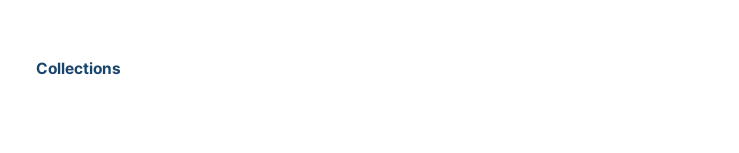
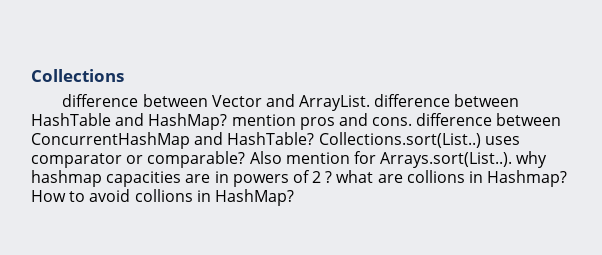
(121, 68) none -> [62,94,520,111] [31,113,562,130] [31,132,520,149] [31,151,548,168] [31,170,568,187] [31,189,294,206] // difference between Vector and ArrayList. difference between HashTable and HashMap? mention pros and cons. difference between ConcurrentHashMap and HashTable? Collections.sort(List..) uses comparator or comparable? Also mention for Arrays.sort(List..). why hashmap capacities are in powers of 2 ? what are collions in Hashmap? How to avoid collions in HashMap?

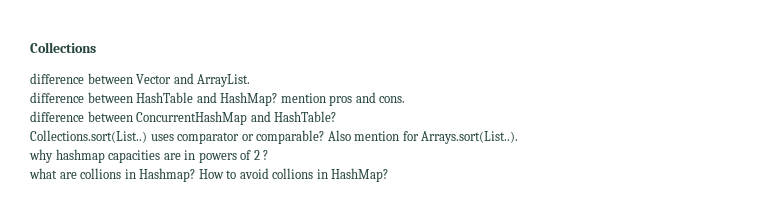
(371, 103) none -> (251, 80) //
(413, 121) none -> (406, 99) //
(315, 138) none -> (337, 116) //
(513, 160) none -> (519, 137) //
(333, 177) none -> (269, 155) //

